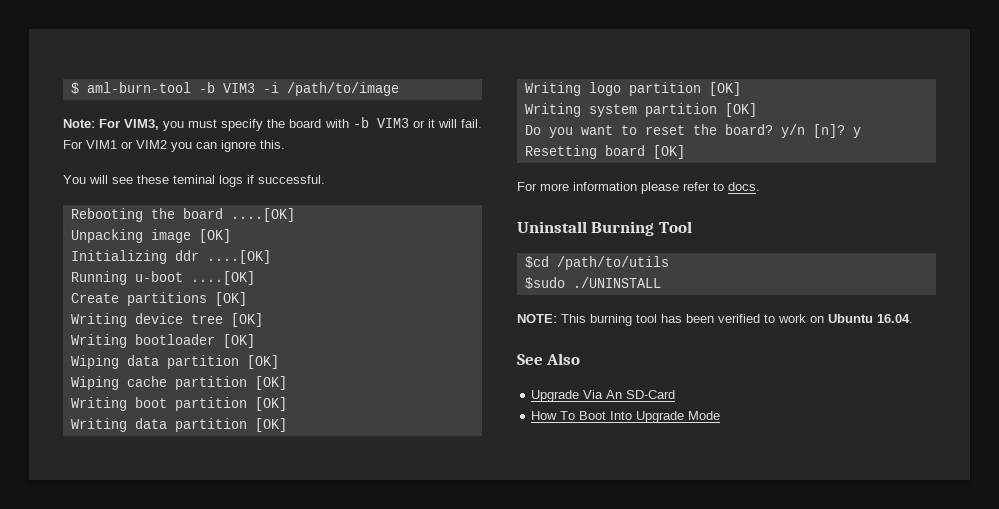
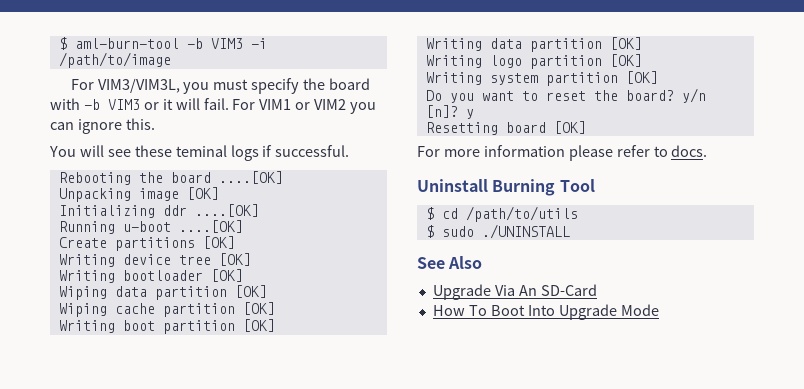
[63,119,160,130] Note: For VIM3, -> [70,78,180,93] For VIM3/VIM3L,
[524,256,549,268] $cd -> [425,207,458,220] $ cd
[524,277,565,289] $sudo -> [425,225,474,238] $ sudo
[517,314,913,326] // NOTE: This burning tool has been verified to work on Ubuntu 16.04. -> (570, 231) none

